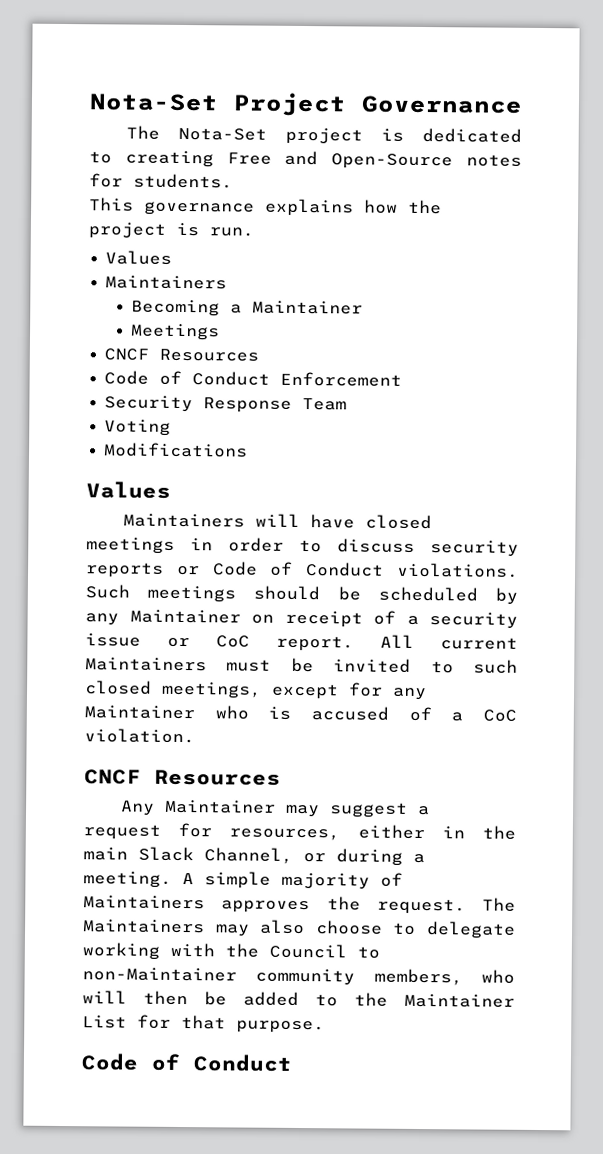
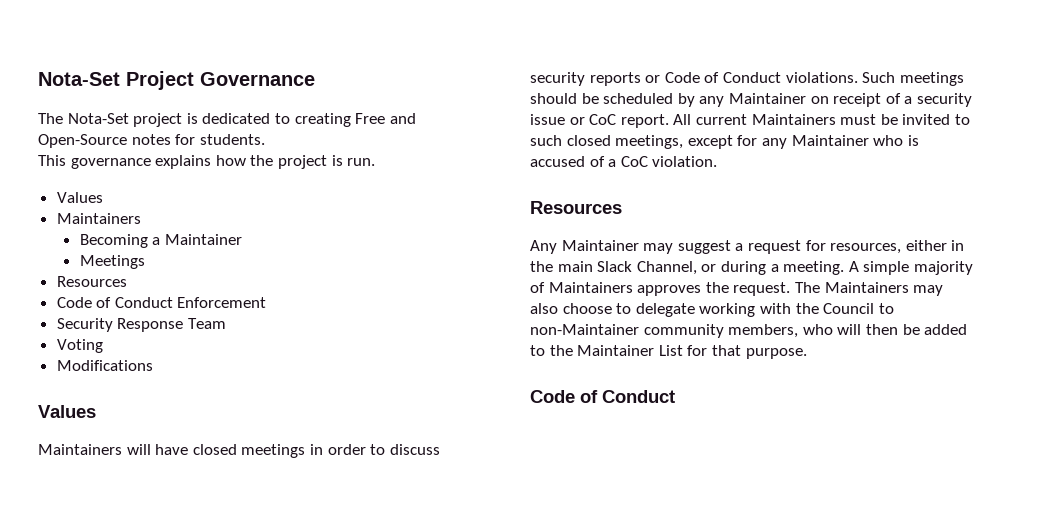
[104,348,150,361] CNCF -> (145, 262) none
[84,769,141,785] CNCF -> (718, 161) none

